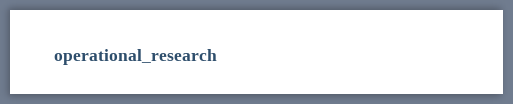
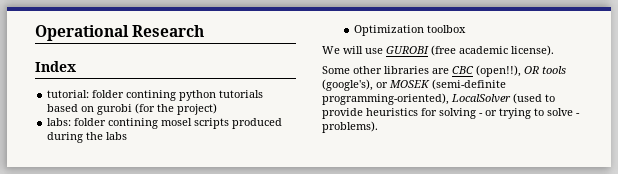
[54,49,217,65] operational_research -> [35,25,205,41] [35,61,76,72] [47,90,264,101] [47,103,218,115] [47,118,283,129] [47,132,128,143] [354,25,467,36] [322,45,554,56] [322,65,566,77] [322,79,506,91] [322,93,555,105] [322,108,580,119] [322,121,378,133] Operational Research // Index // tutorial: folder contining python tutorials based on gurobi (for the project) // labs: folder contining mosel scripts produced during the labs // Optimization toolbox // We will use GUROBI (free academic license). // Some other libraries are CBC (open!!), OR tools (google's), or MOSEK (semi-definite programming-oriented), LocalSolver (used to provide heuristics for solving - or trying to solve - problems).

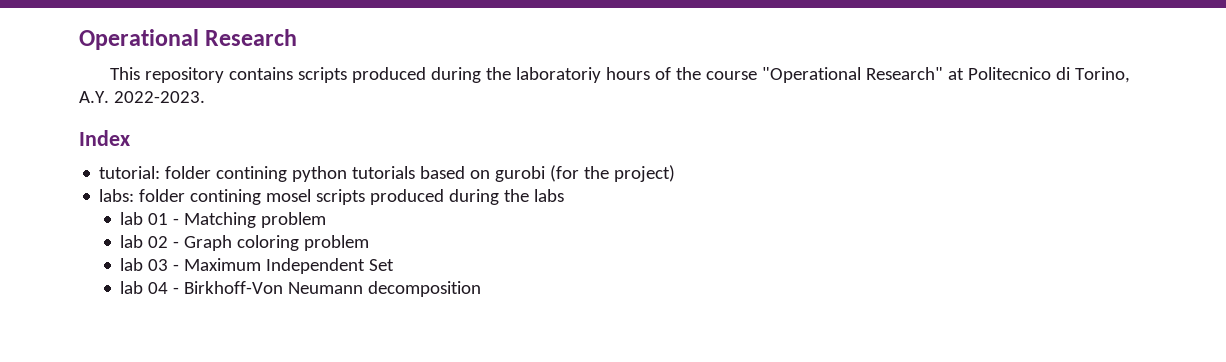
(205, 31) none -> [110,67,1131,83] [79,91,205,103] // This repository contains scripts produced during the laboratoriy hours of the course "Operational Research" at Politecnico di Torino, A.Y. 2022-2023.
[354,25,467,36] [322,45,554,56] [322,65,566,77] [322,79,506,91] [322,93,555,105] [322,108,580,119] [322,121,378,133] Optimization toolbox // We will use GUROBI (free academic license). // Some other libraries are CBC (open!!), OR tools (google's), or MOSEK (semi-definite programming-oriented), LocalSolver (used to provide heuristics for solving - or trying to solve - problems). -> [120,212,327,228] [120,235,370,251] [120,258,395,274] [120,281,482,297] lab 01 - Matching problem // lab 02 - Graph coloring problem // lab 03 - Maximum Independent Set // lab 04 - Birkhoff-Von Neumann decomposition

